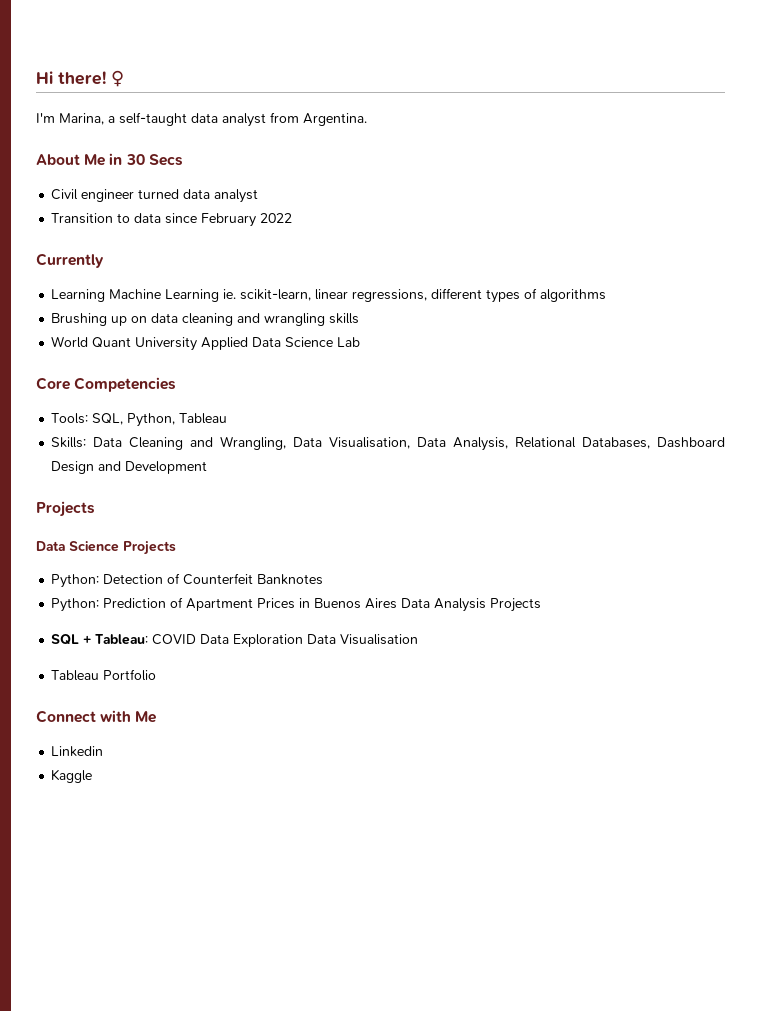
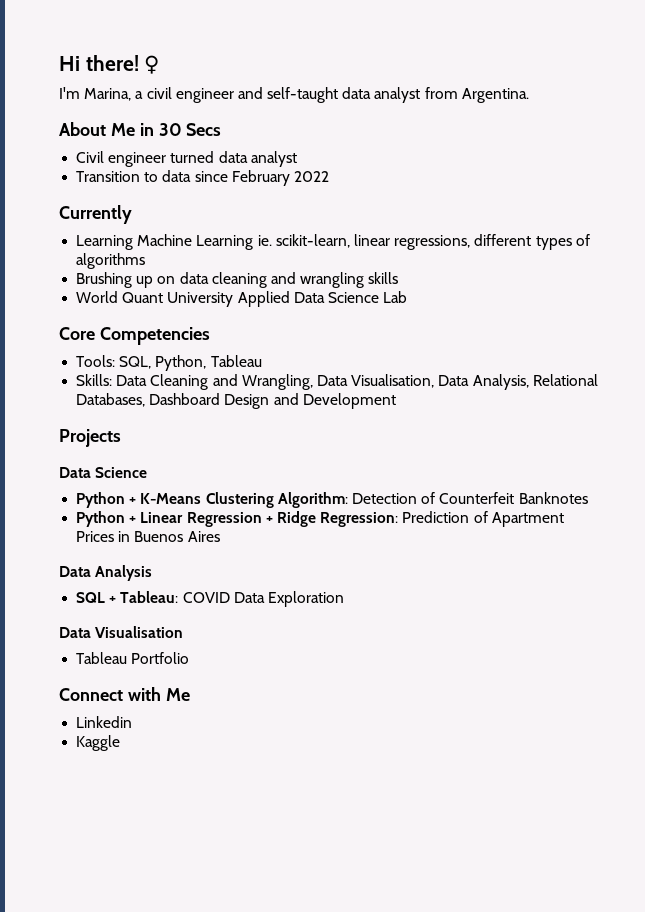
(115, 119) none -> [146,87,263,103] civil engineer and
[123,541,176,555] [51,574,100,588] Projects // Python: -> [76,492,348,508] // Python + K-Means Clustering Algorithm:
[51,598,100,612] Python: -> [76,511,399,527] Python + Linear Regression + Ridge Regression:
(398, 603) none -> (220, 536) //
[490,598,542,612] Projects -> (153, 573) none
(304, 640) none -> (344, 599) //

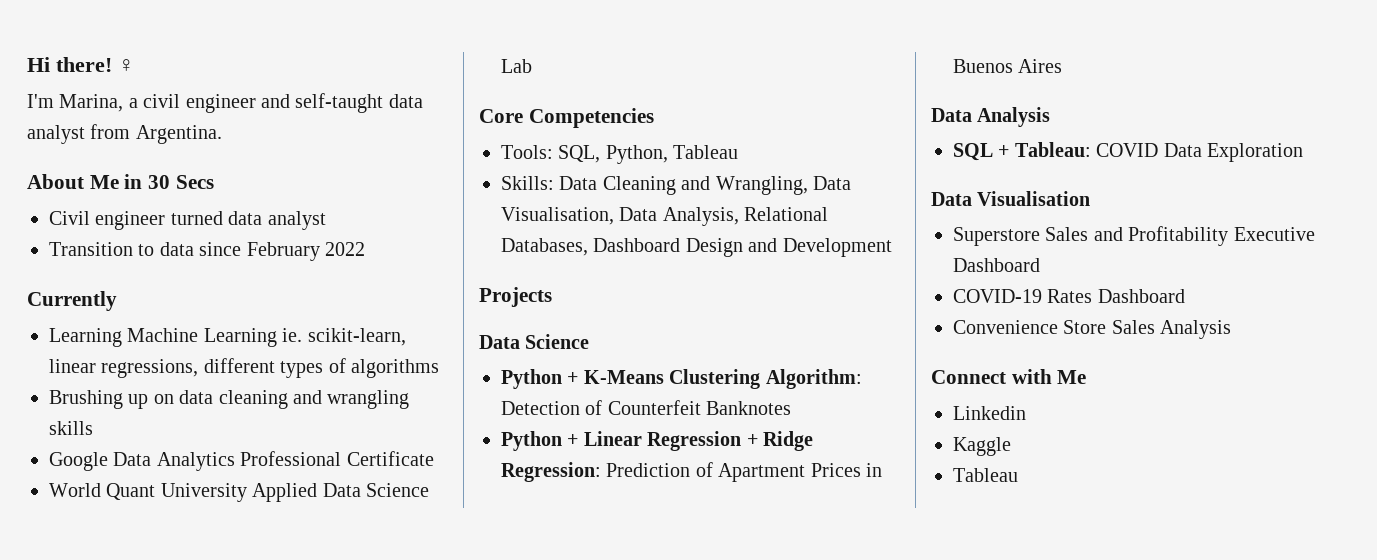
(399, 278) none -> [49,451,434,471] // Google Data Analytics Professional Certificate
[76,652,190,664] Tableau Portfolio -> [953,226,1315,246] [953,258,1040,272] [953,289,1185,303] [953,320,1232,339] Superstore Sales and Profitability Executive Dashboard // COVID-19 Rates Dashboard // Convenience Store Sales Analysis
(121, 743) none -> [953,468,1018,482] // Tableau

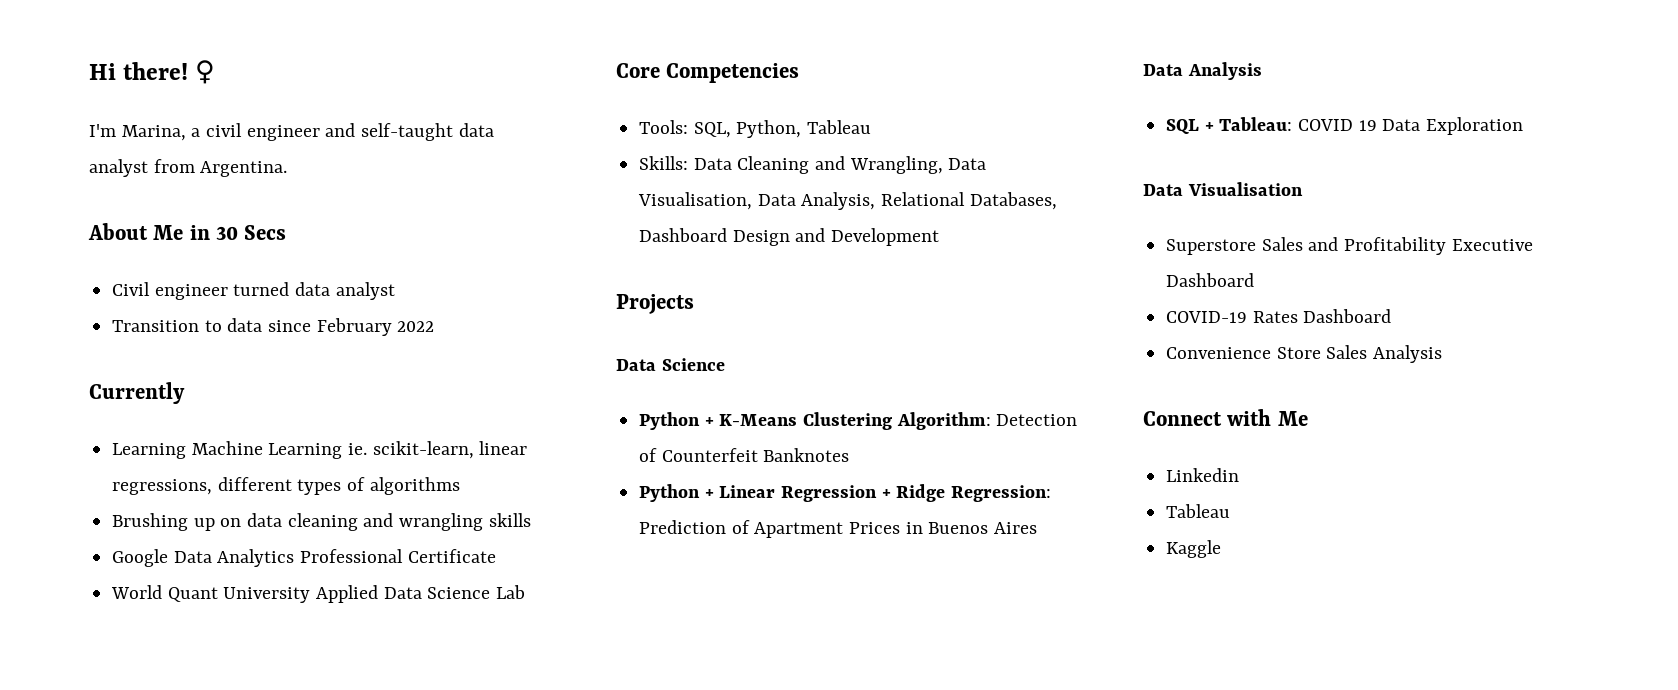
(1159, 150) none -> [1358,120,1377,131] 19
(1026, 413) none -> [1166,504,1231,518] // Tableau
[953,468,1018,482] // Tableau -> (1222, 549) none

